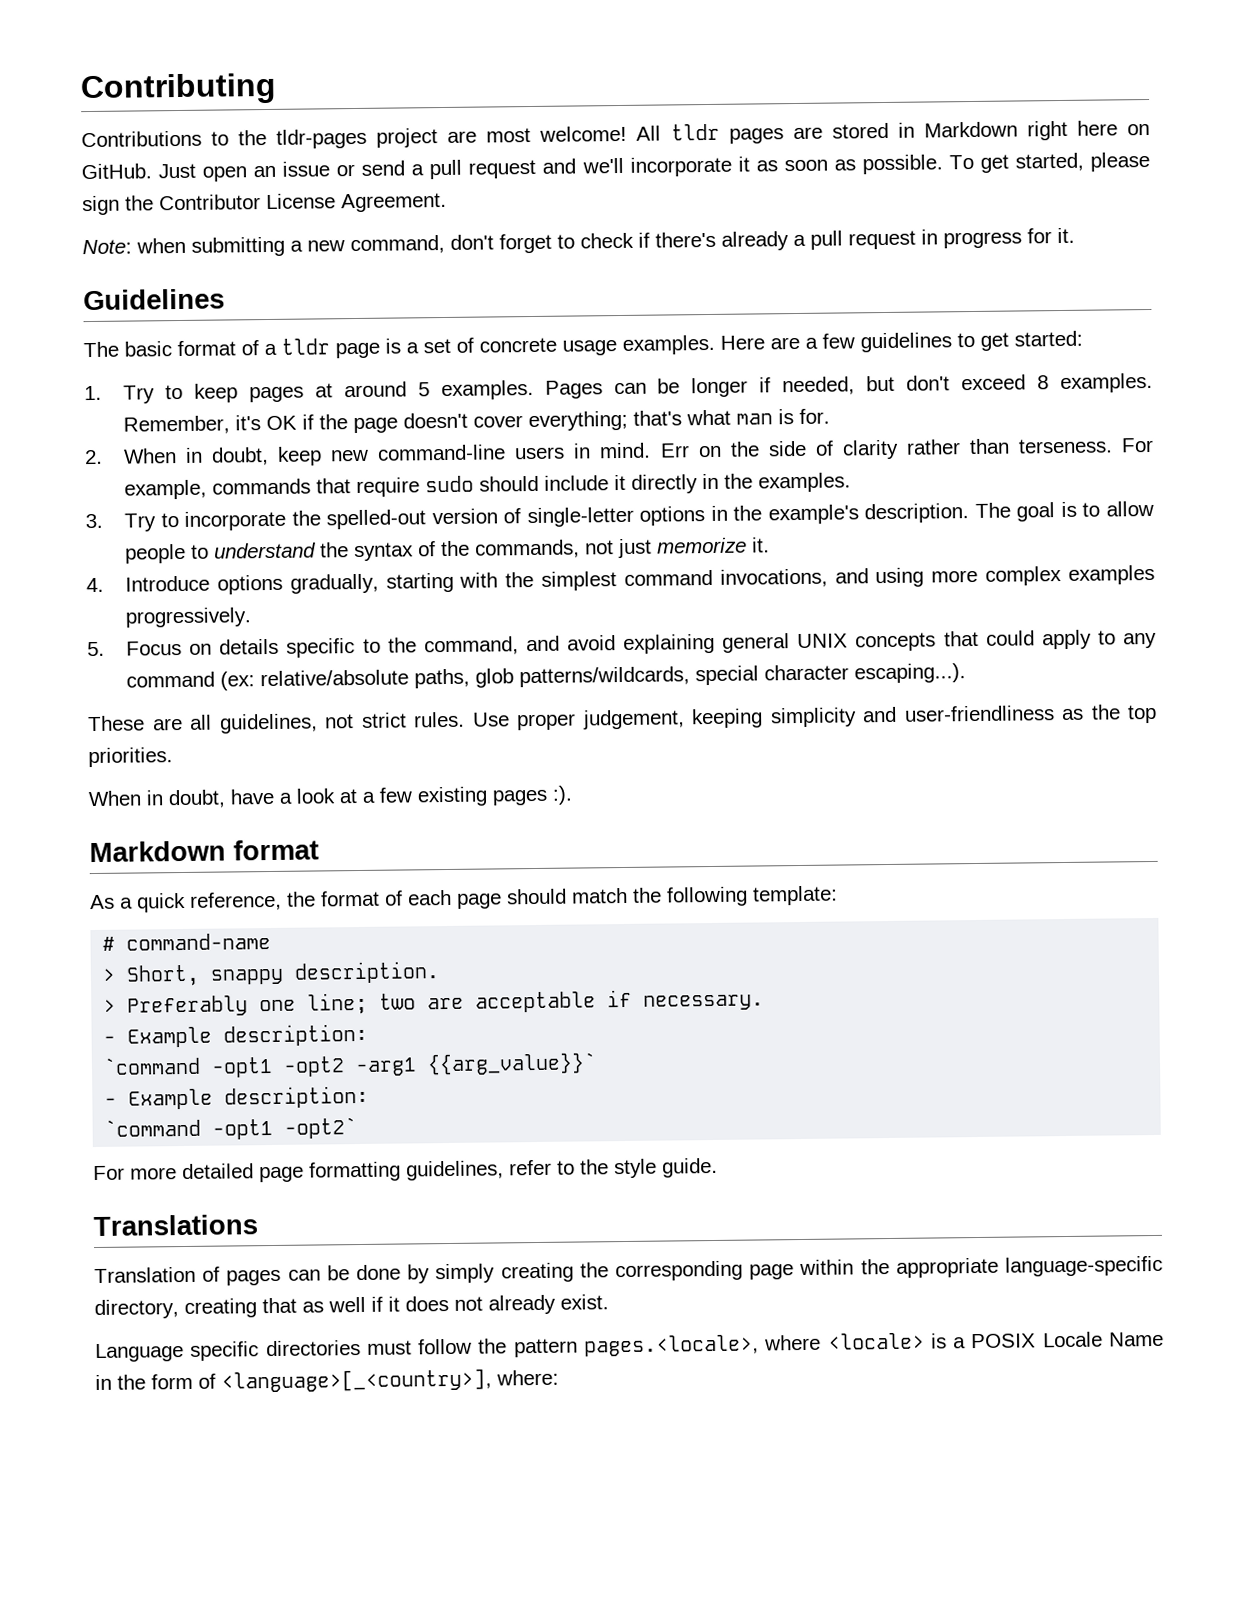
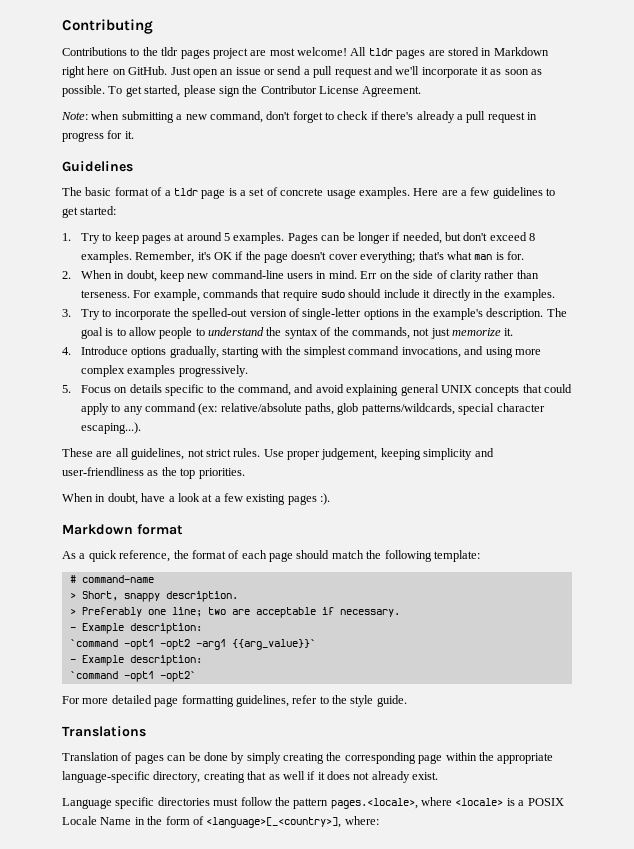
[276,128,368,149] tldr-pages -> [161,47,210,59] tldr pages

